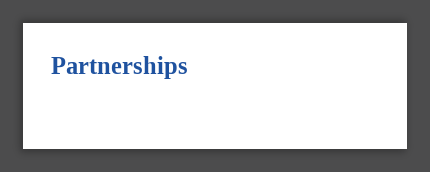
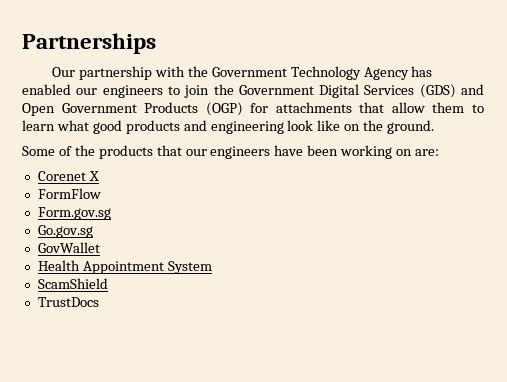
(188, 67) none -> [52,66,433,80] [22,84,485,98] [22,102,484,116] [22,120,435,134] [22,145,440,159] [37,171,99,181] [37,188,101,199] [37,207,111,220] [37,225,93,238] [37,242,100,253] [37,260,212,274] [37,278,108,289] [37,297,99,307] // Our partnership with the Government Technology Agency has enabled our engineers to join the Government Digital Services (GDS) and Open Government Products (OGP) for attachments that allow them to learn what good products and engineering look like on the ground. // Some of the products that our engineers have been working on are: // Corenet X // FormFlow // Form.gov.sg // Go.gov.sg // GovWallet // Health Appointment System // ScamShield // TrustDocs

